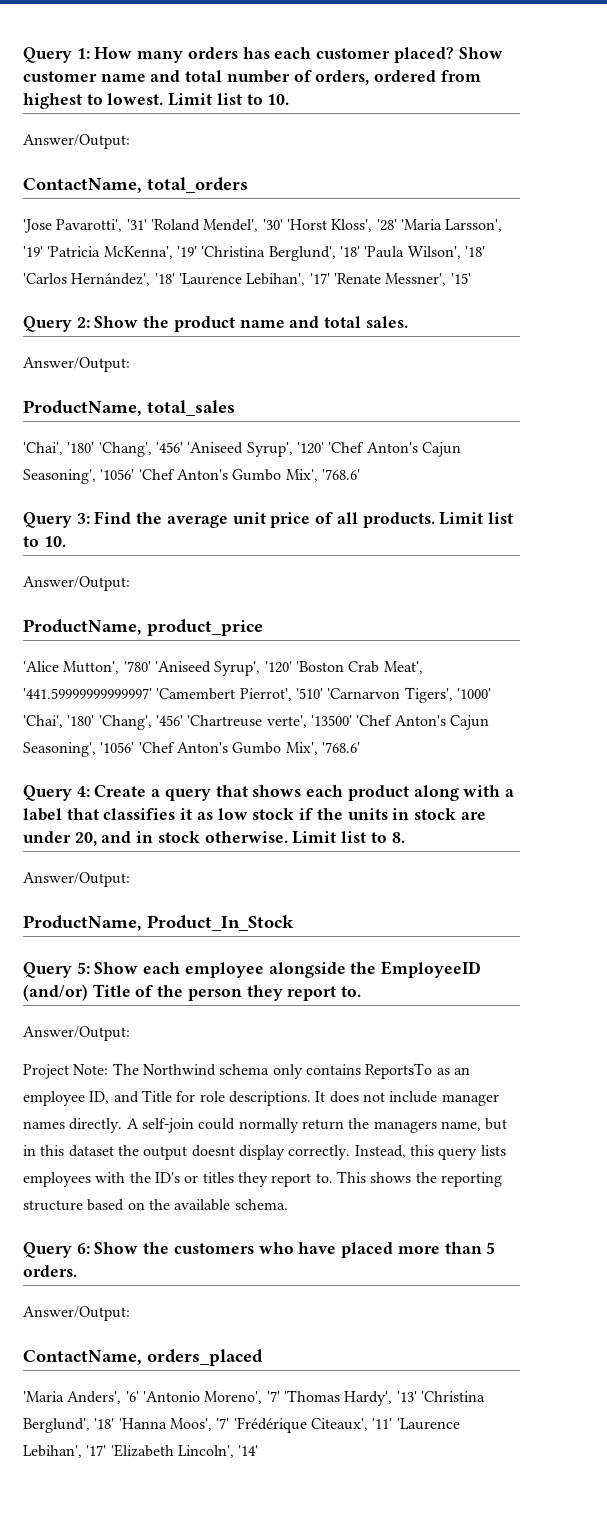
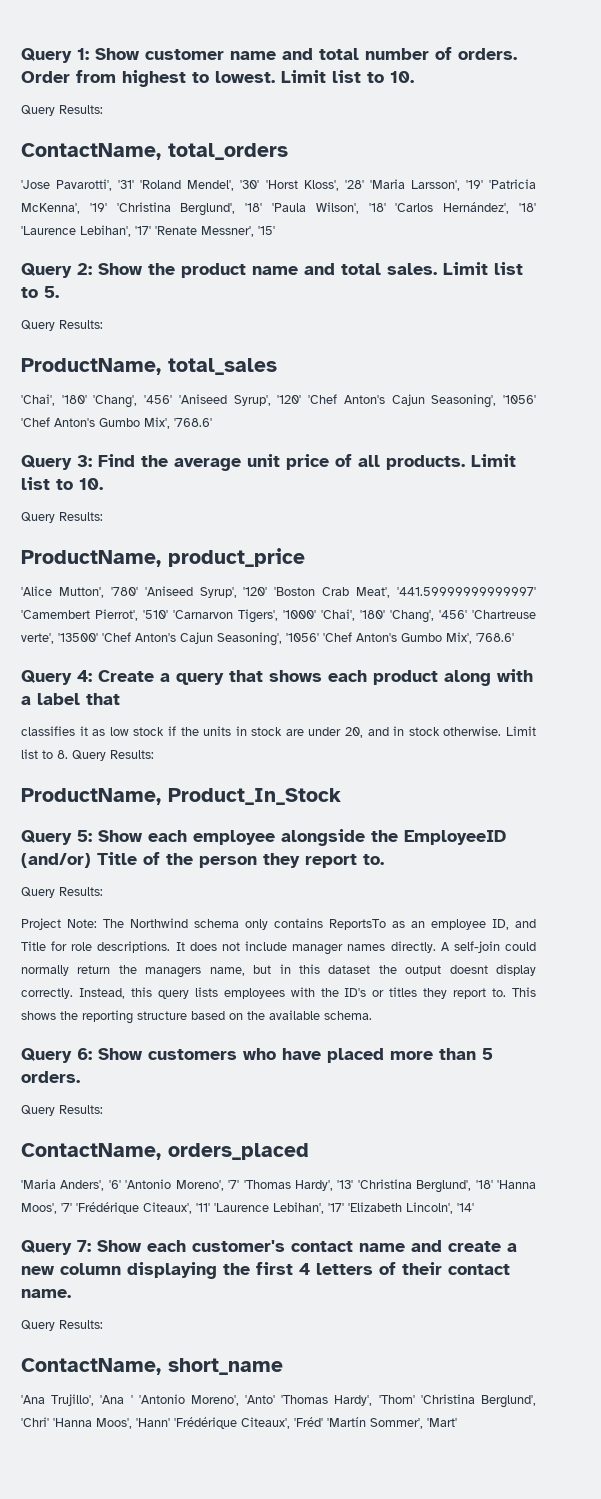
[94,47,454,63] How many orders has each customer placed? -> (89, 54) none
[315,70,437,85] orders, ordered -> [458,48,517,60] [21,71,70,83] orders. Order
[23,134,130,149] Answer/Output: -> [21,105,103,116] Query Results:
[23,357,130,372] // Answer/Output: -> [443,262,523,275] [21,286,59,298] [21,320,103,331] Limit list to 5. // Query Results:
[23,576,130,591] Answer/Output: -> [21,512,103,523] Query Results:
(99, 814) none -> (120, 699) //
[23,872,130,887] // Answer/Output: -> [72,750,154,761] Query Results:
[23,1026,130,1041] Answer/Output: -> [21,887,103,898] Query Results:
[143,1242,170,1254] the -> (143, 1054) none
[23,1306,130,1321] Answer/Output: -> [21,1105,103,1116] Query Results:
(259, 1450) none -> [21,1240,517,1255] [21,1262,510,1279] [21,1289,71,1298] [21,1320,103,1331] [21,1358,283,1375] [21,1394,536,1408] [21,1417,457,1429] // Query 7: Show each customer's contact name and create a new column displaying the first 4 letters of their contact name. // Query Results: // ContactName, short_name // 'Ana Trujillo', 'Ana ' 'Antonio Moreno', 'Anto' 'Thomas Hardy', 'Thom' 'Christina Berglund', 'Chri' 'Hanna Moos', 'Hann' 'Frédérique Citeaux', 'Fréd' 'Martín Sommer', 'Mart'

